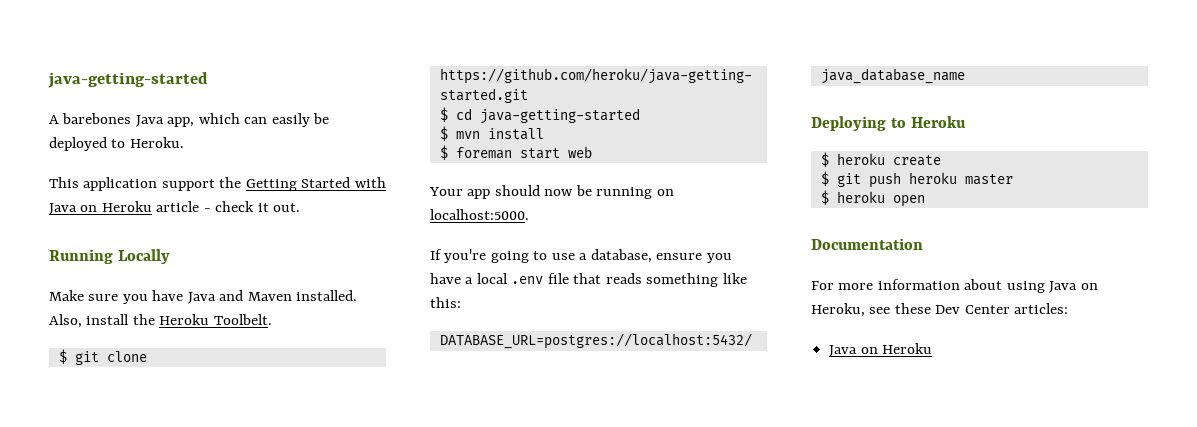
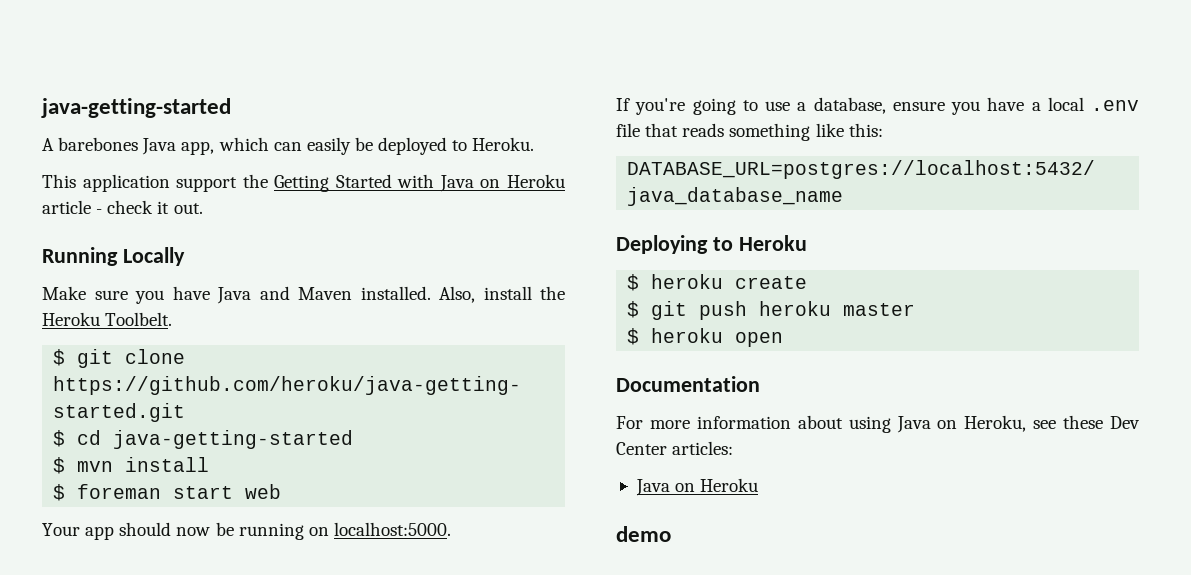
(933, 348) none -> [616,526,671,542] // demo

